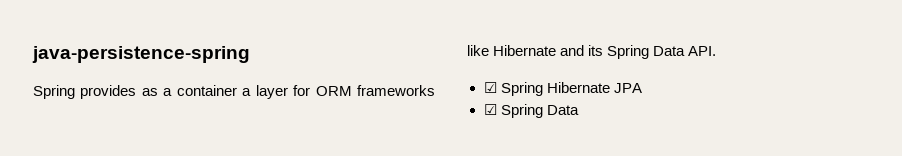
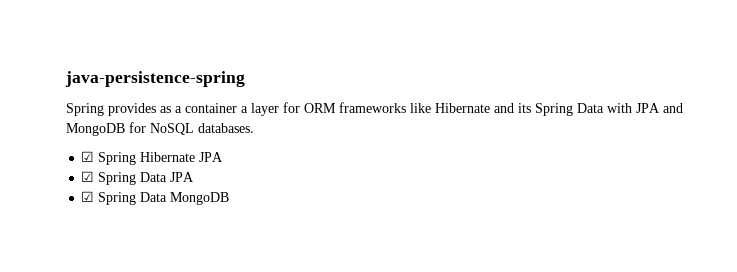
[688,46,717,56] API. -> [607,103,683,113] [66,122,254,136] with JPA and MongoDB for NoSQL databases.
(579, 110) none -> [170,172,195,182] [81,191,230,205] JPA // ☑ Spring Data MongoDB

